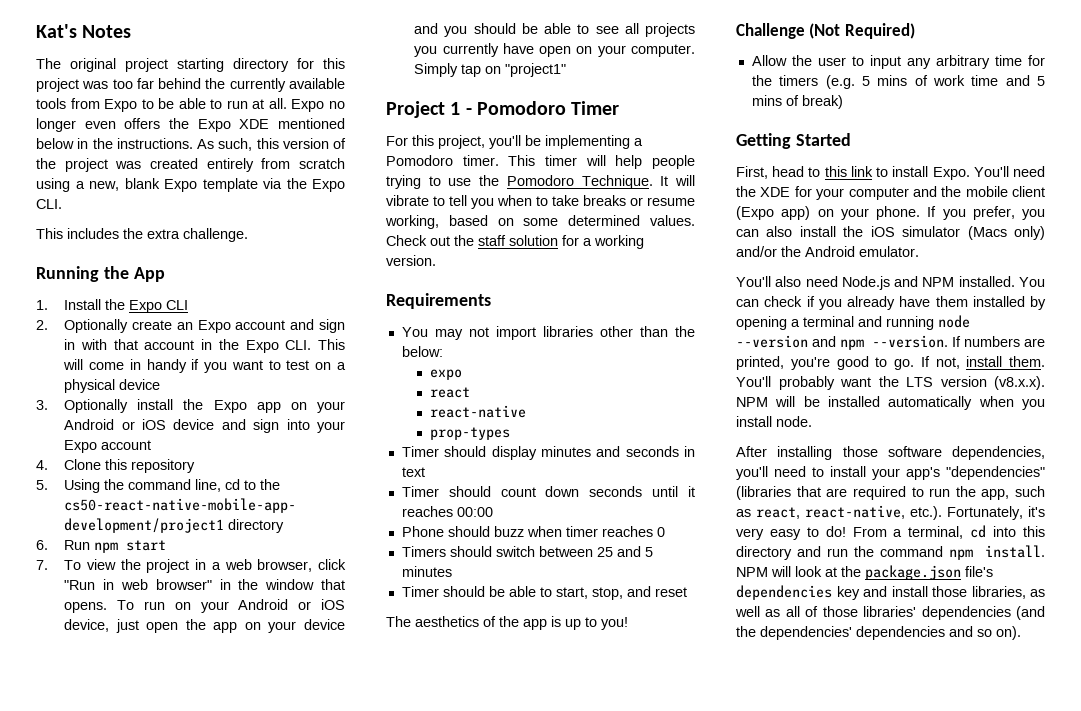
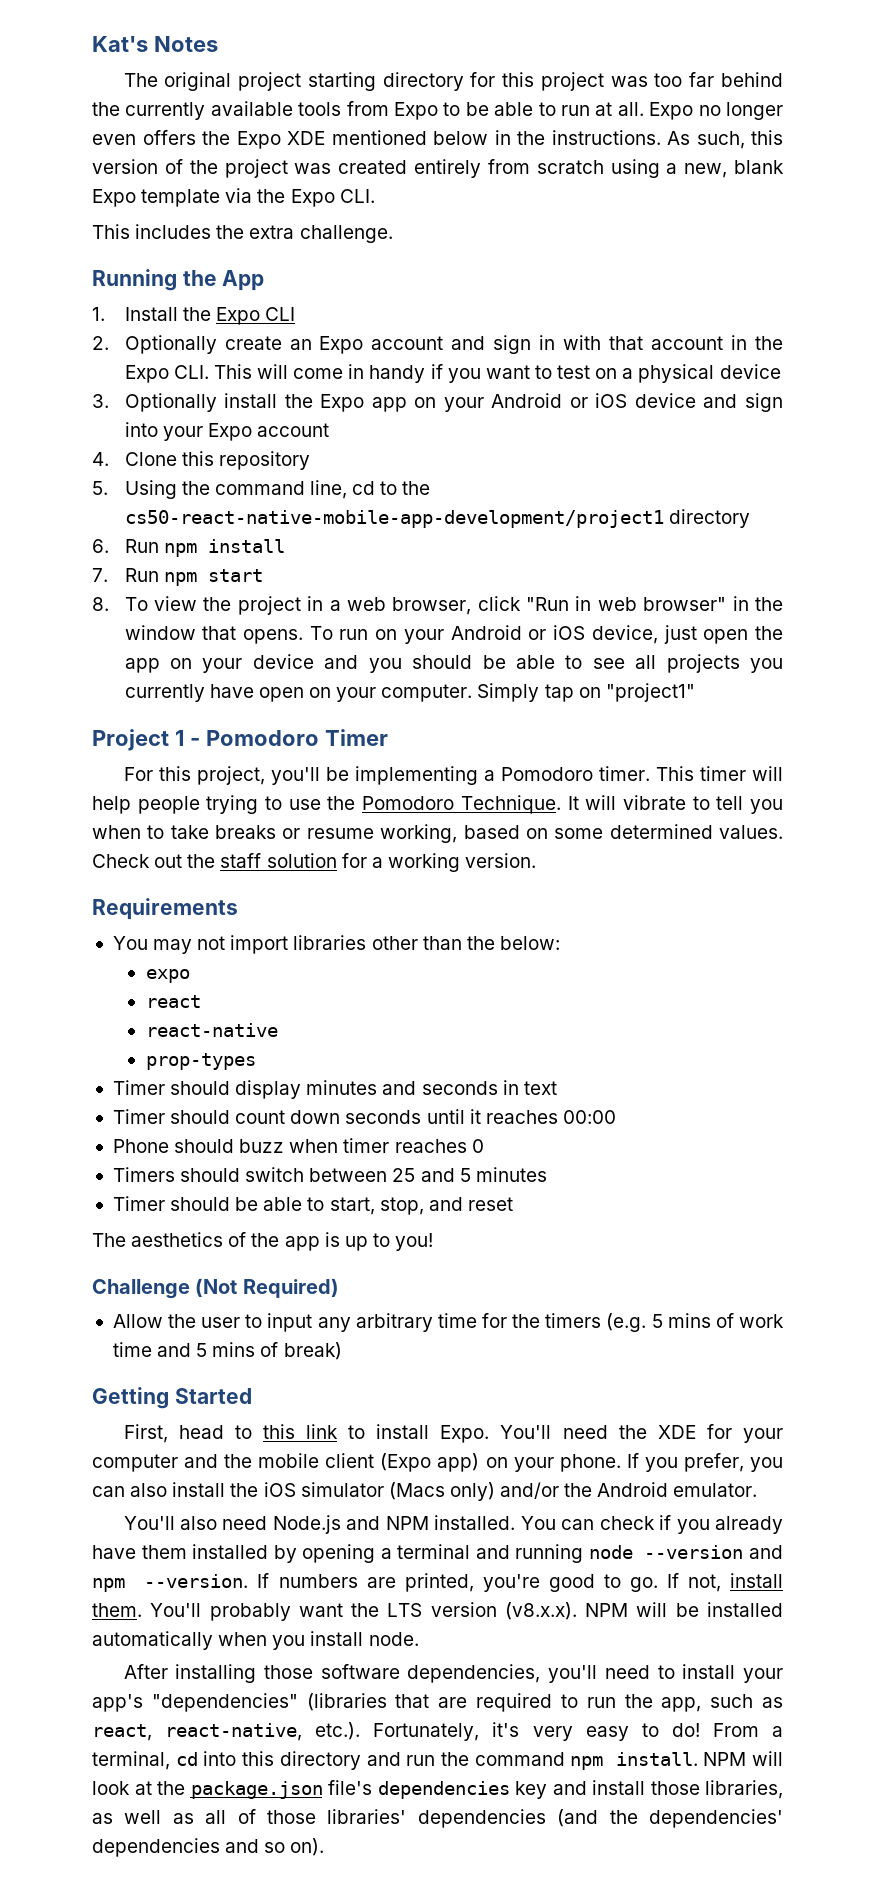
(119, 547) none -> [207,539,285,553] [92,568,197,586] install // 7. Run npm
[36,560,48,570] 7. -> [92,597,109,611] 8.

